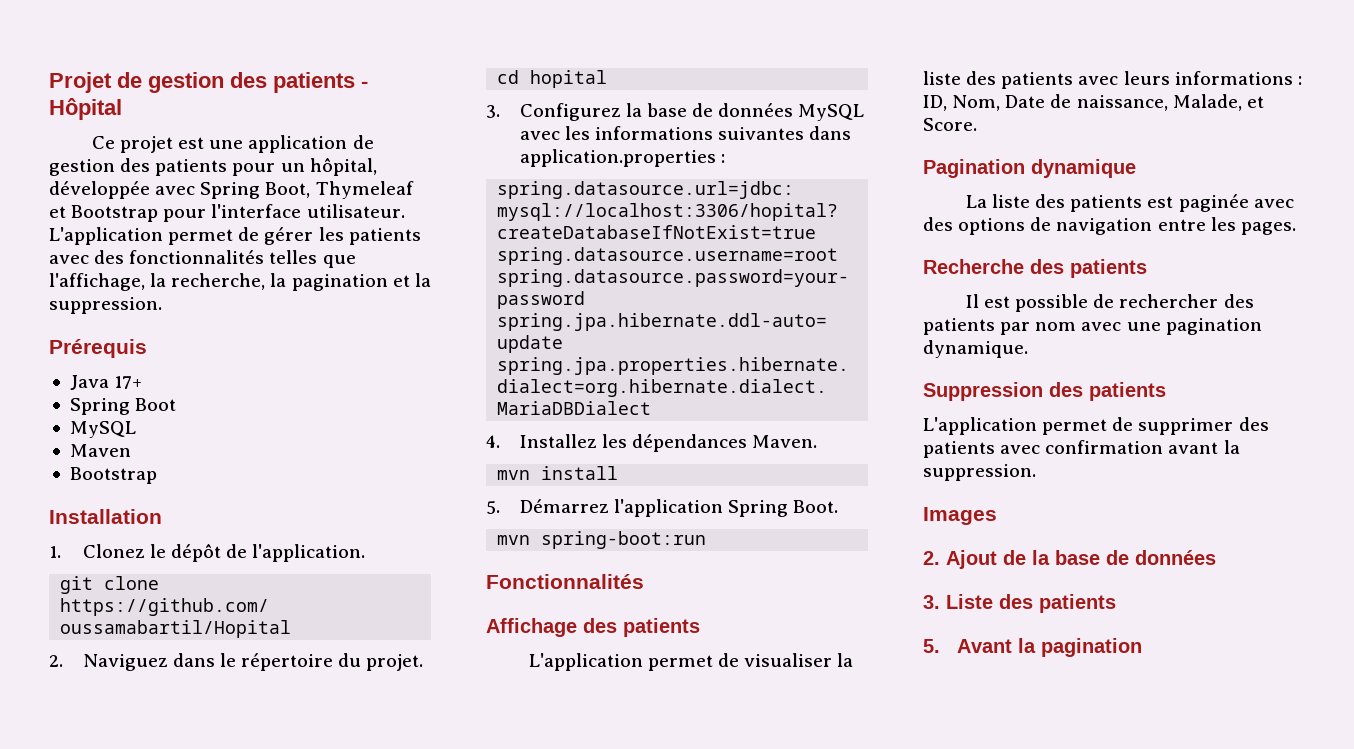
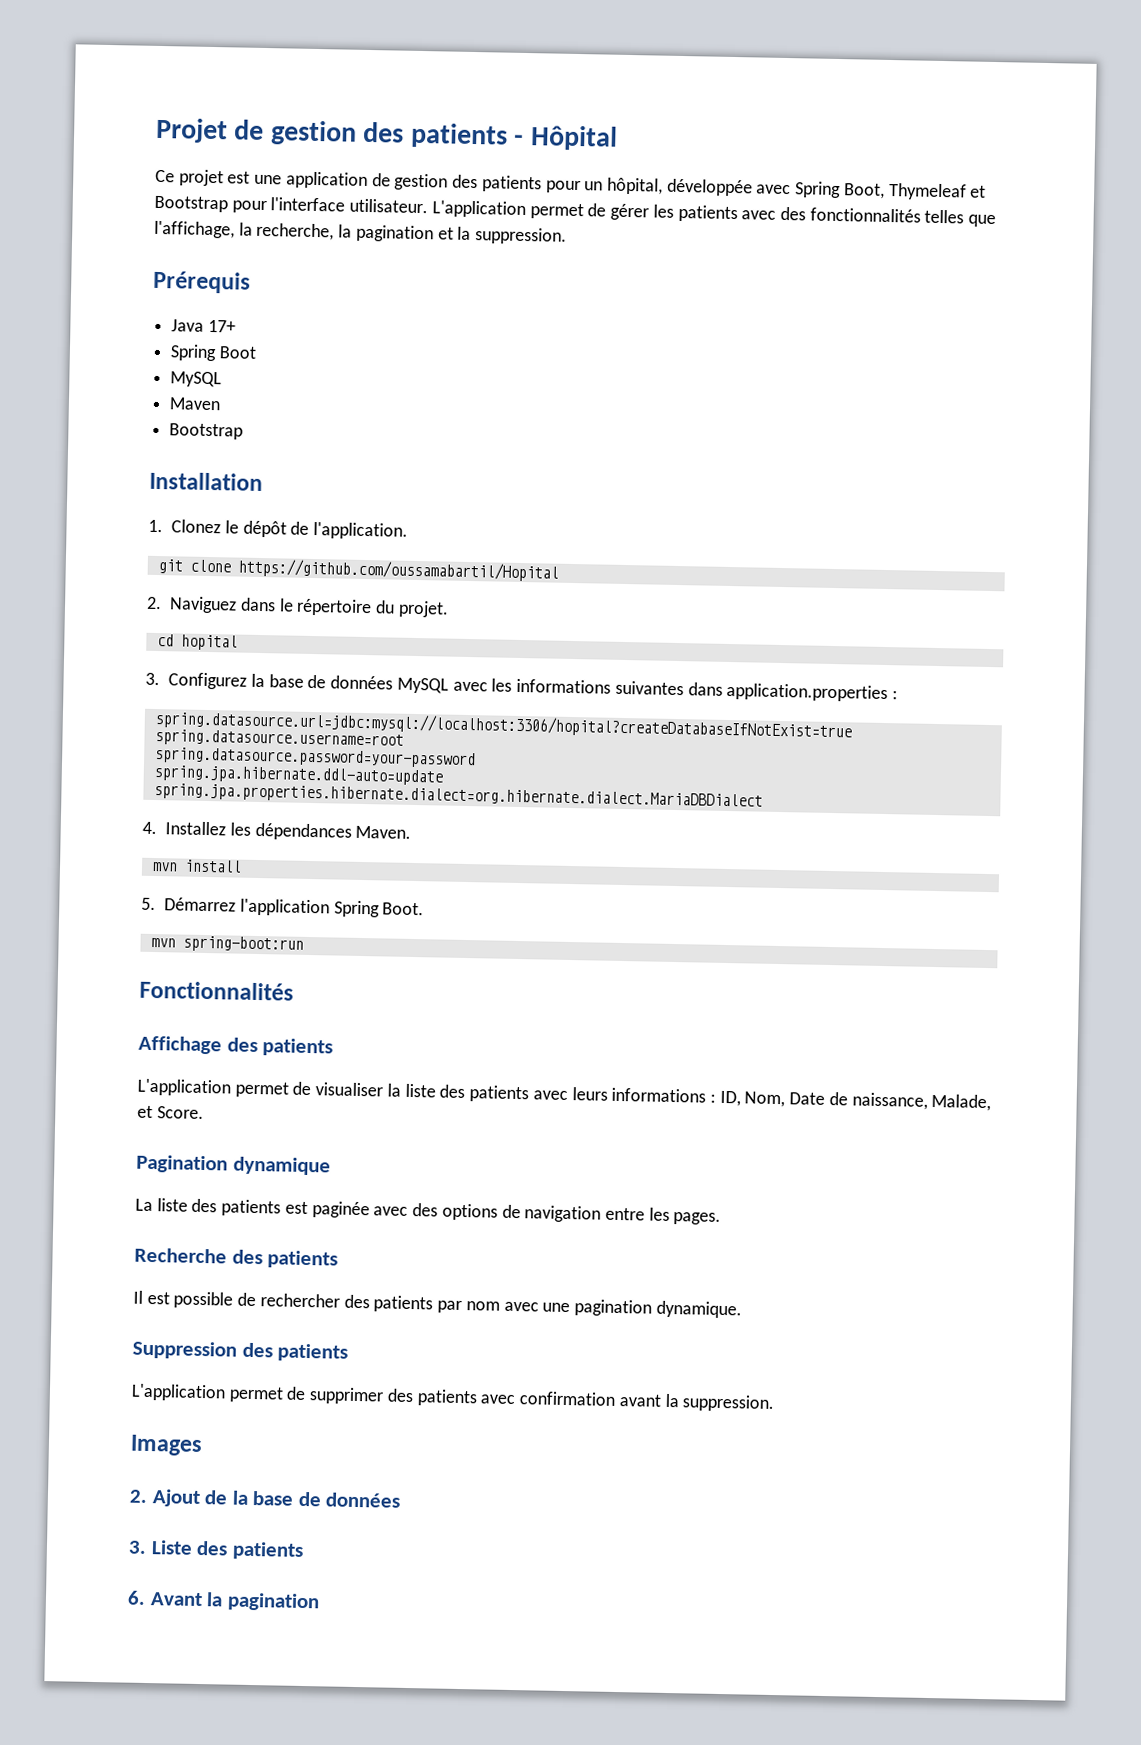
[923,639,940,653] 5. -> [127,1590,146,1605] 6.

